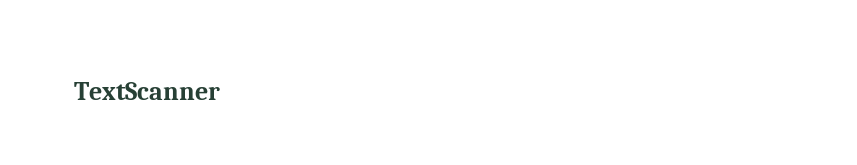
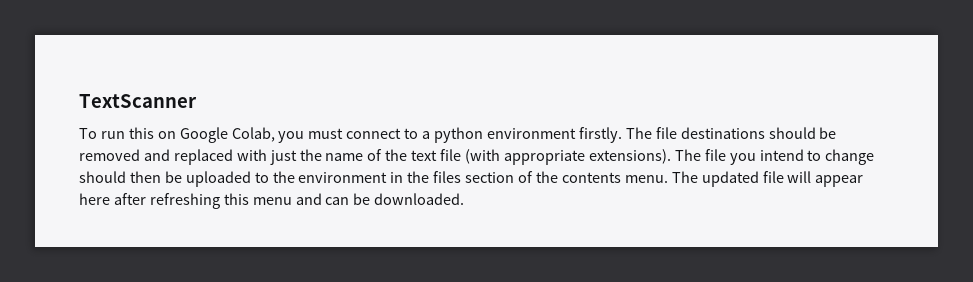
(220, 91) none -> [79,127,837,143] [79,149,875,165] [79,171,864,187] [79,193,465,209] // To run this on Google Colab, you must connect to a python environment firstly. The file destinations should be removed and replaced with just the name of the text file (with appropriate extensions). The file you intend to change should then be uploaded to the environment in the files section of the contents menu. The updated file will appear here after refreshing this menu and can be downloaded.

